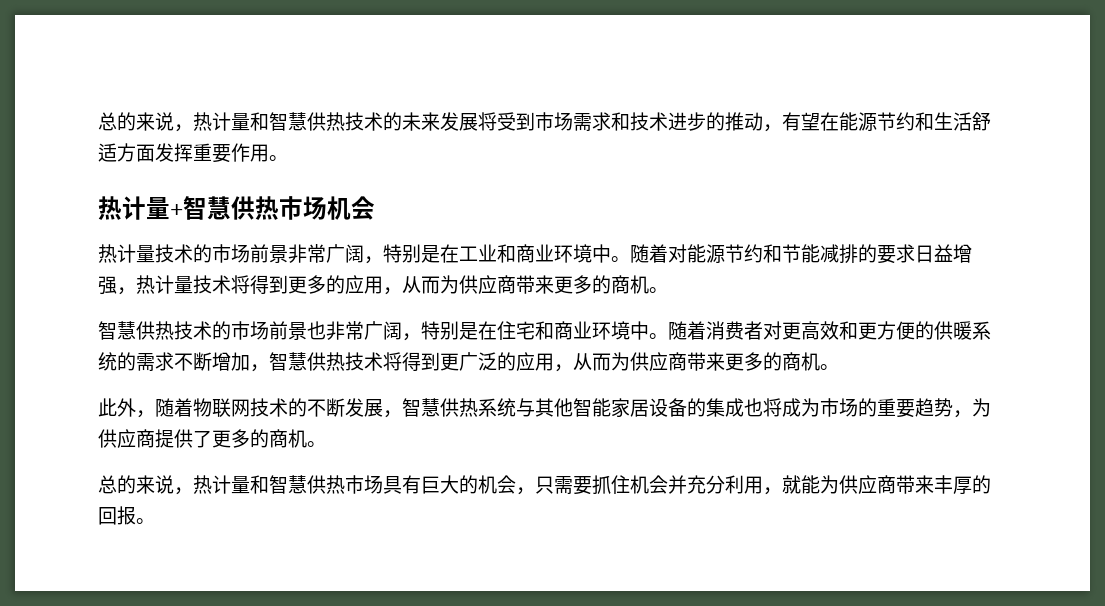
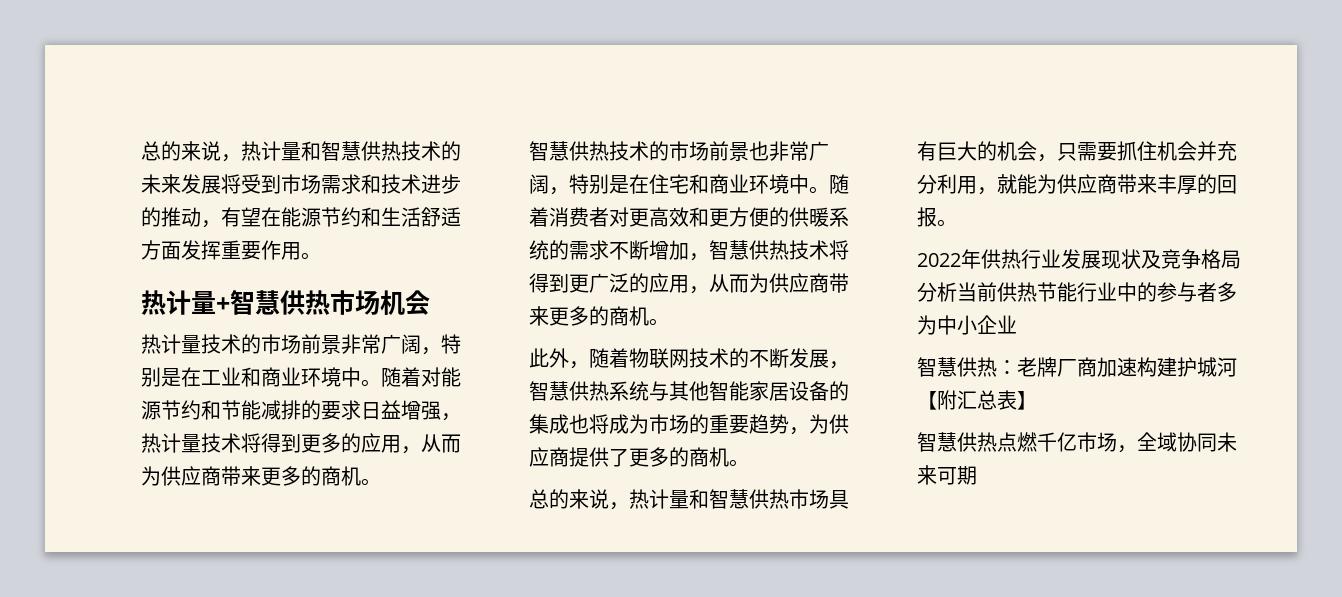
(155, 521) none -> [917,249,1241,269] [917,282,1237,302] [917,315,1017,335] [917,357,1237,377] [917,390,1037,410] [917,432,1237,453] [917,465,977,485] // 2022年供热行业发展现状及竞争格局分析当前供热节能行业中的参与者多为中小企业 // 智慧供热：老牌厂商加速构建护城河【附汇总表】 // 智慧供热点燃千亿市场，全域协同未来可期

